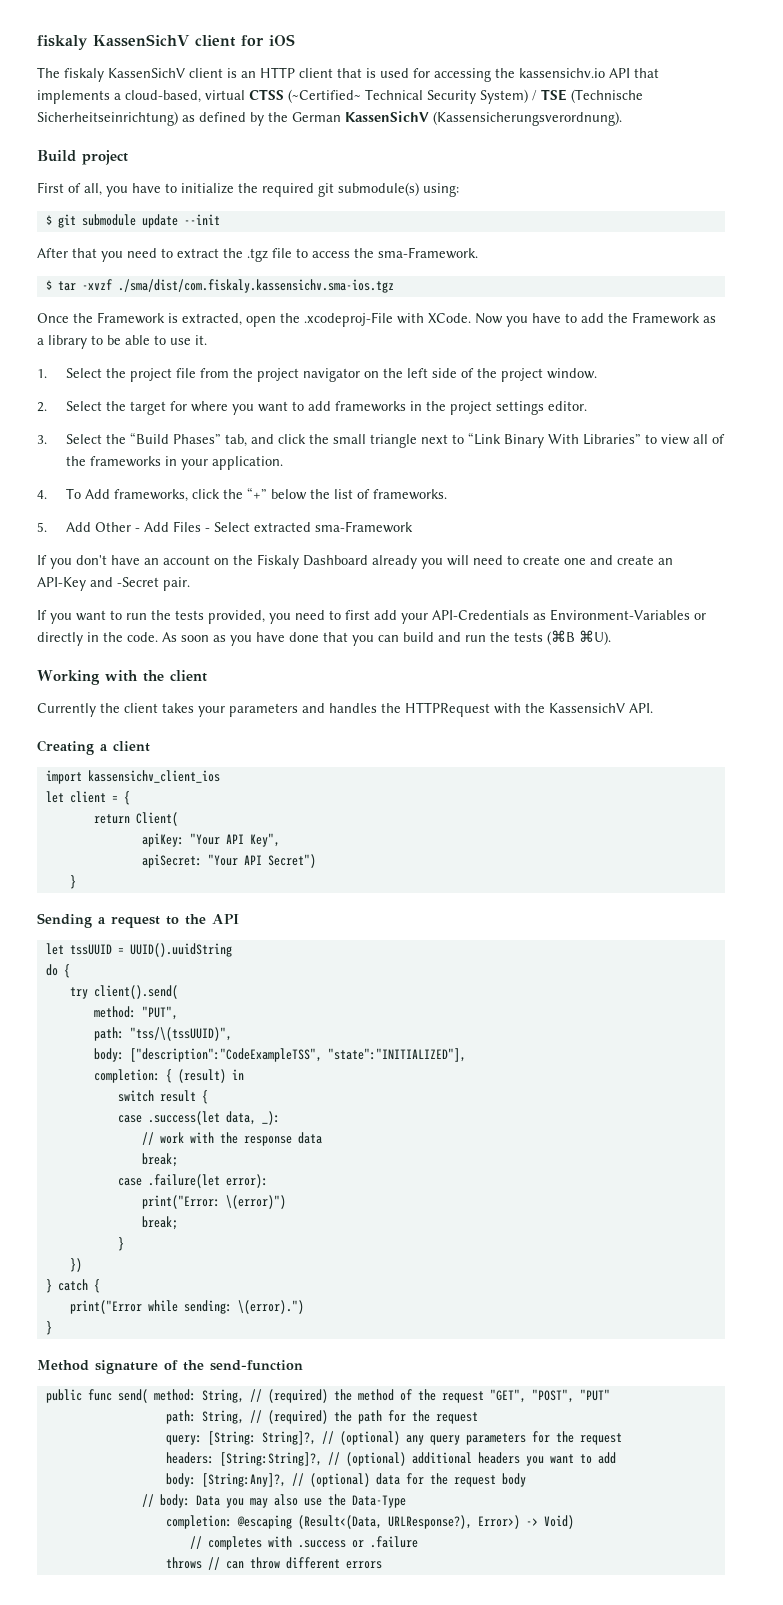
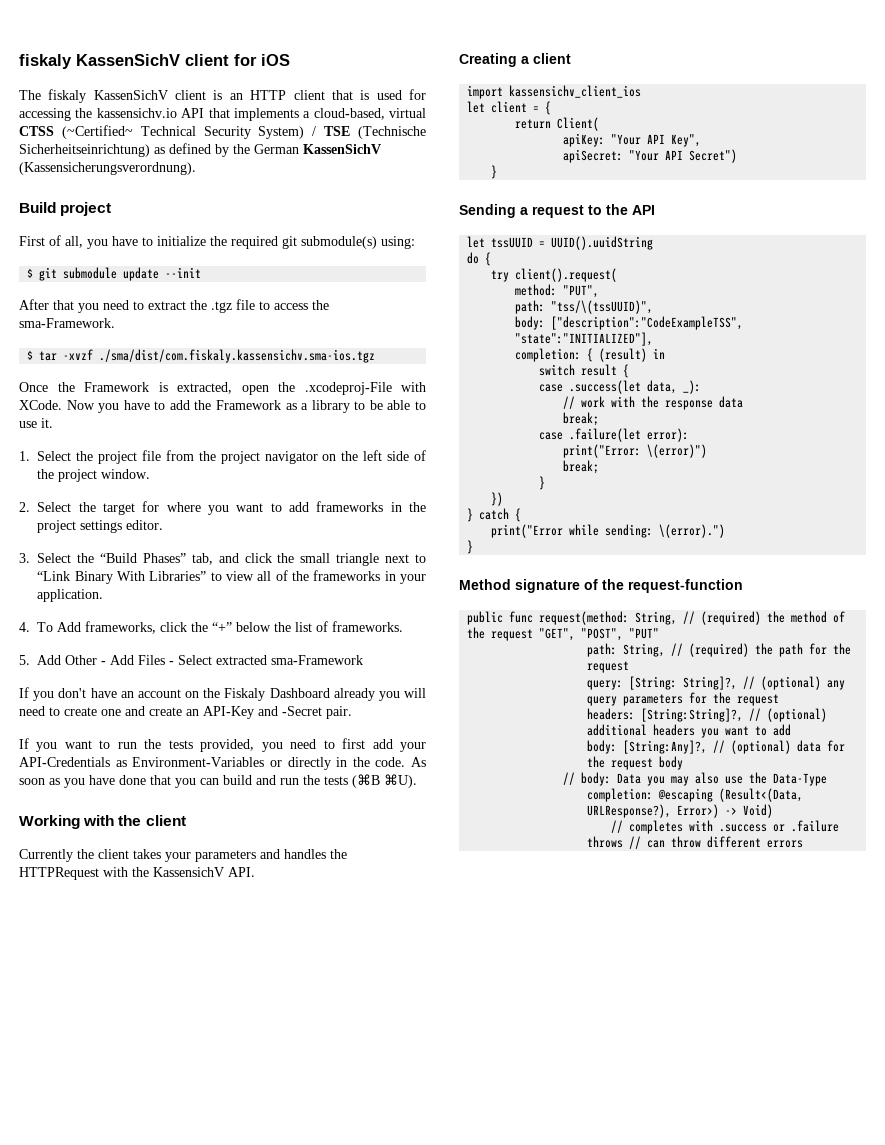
[93,985,178,999] client().send( -> [515,268,618,282] client().request(
[210,1360,303,1371] send-function -> [628,579,743,593] request-function
[117,1389,196,1403] send( method: -> [539,611,630,625] request(method:

